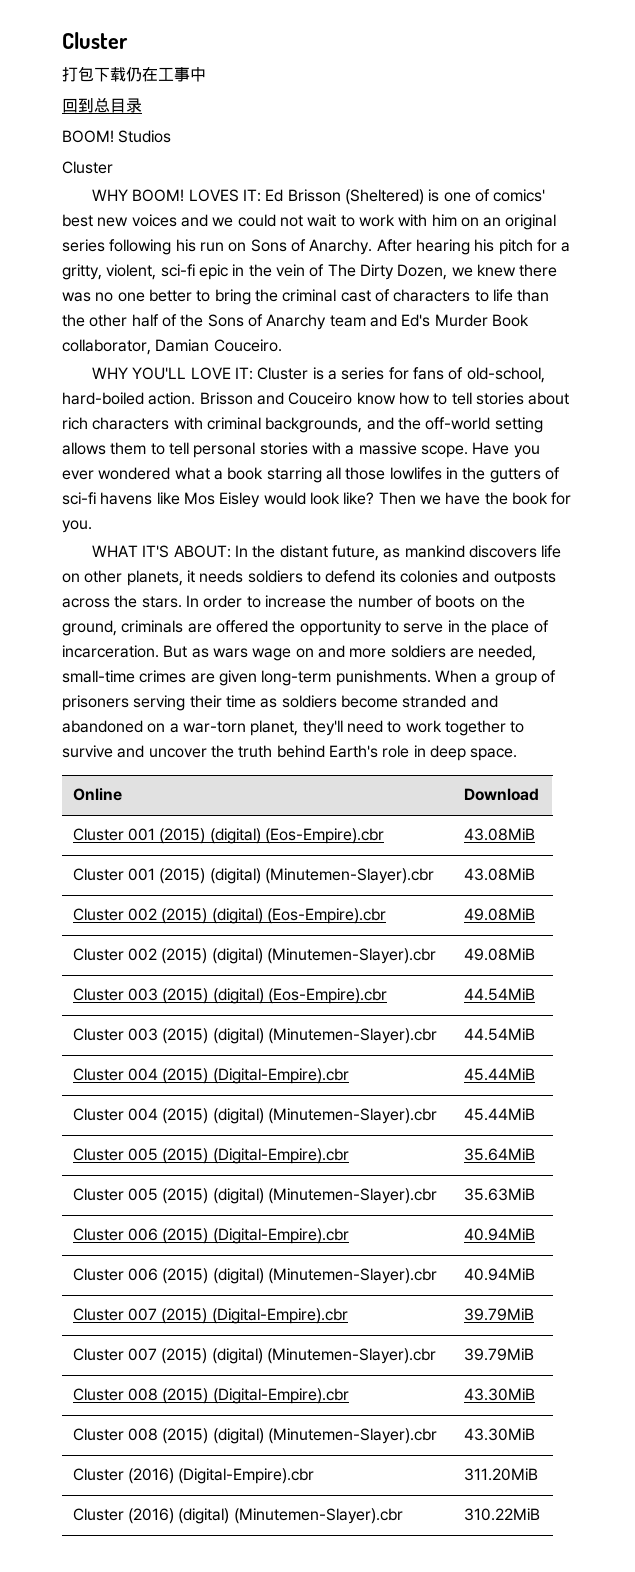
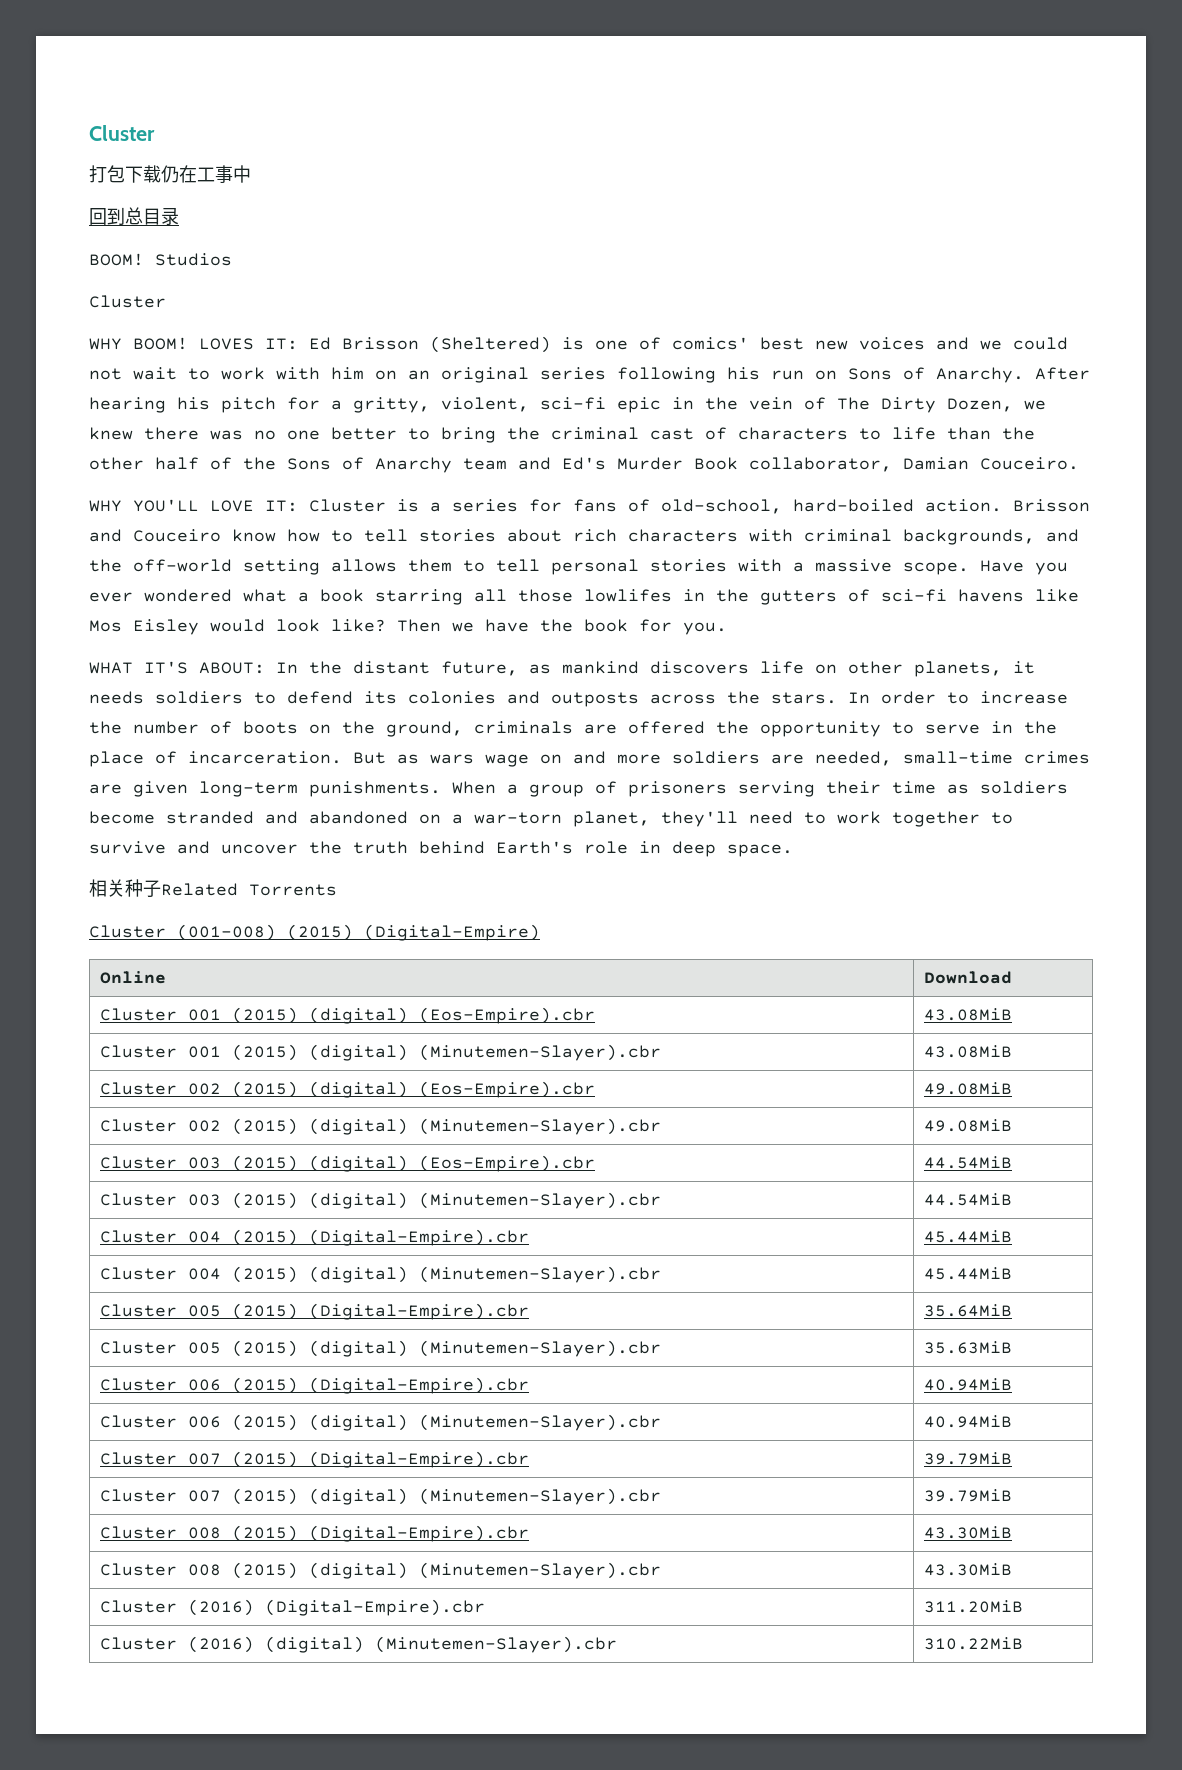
(518, 754) none -> [89,879,337,898] [89,924,540,941] // 相关种子Related Torrents // Cluster (001-008) (2015) (Digital-Empire)

